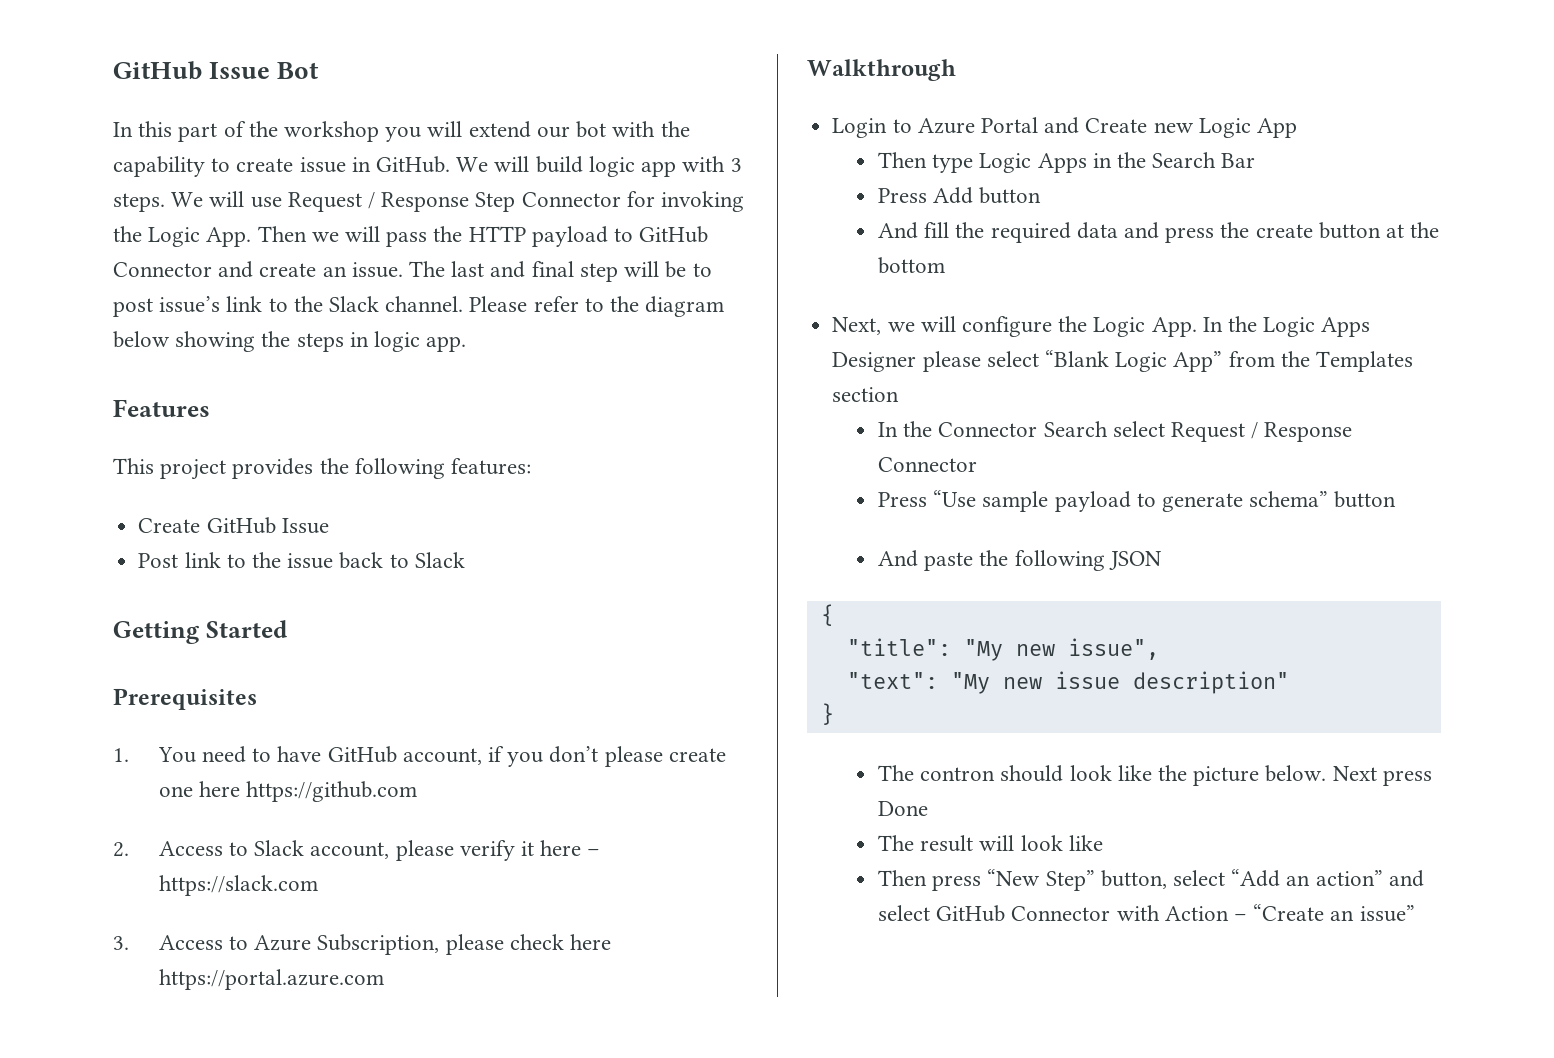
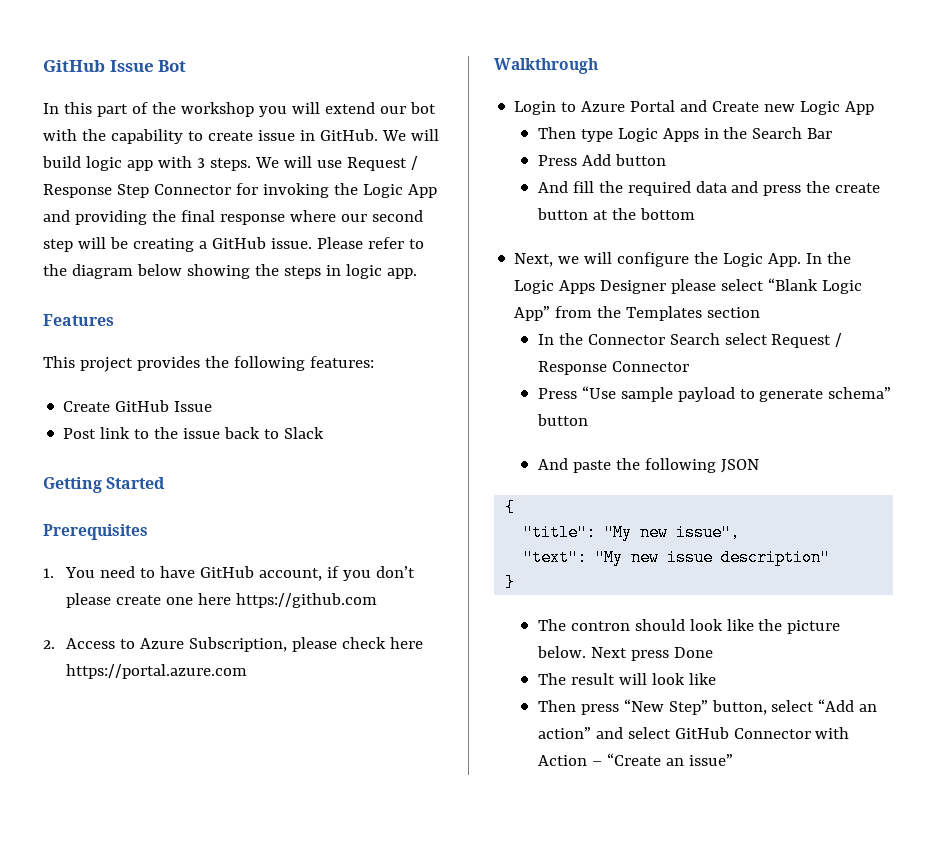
[206,226,709,247] [113,261,712,282] [113,296,464,317] App. Then we will pass the HTTP payload to GitHub Connector and create an issue. The last and final step will be to post issue’s link to the Slack channel. -> [407,184,437,198] [43,210,423,225] [43,237,312,252] App and providing the final response where our second step will be creating a GitHub issue.
[254,840,601,861] [158,875,318,896] [113,935,248,950] Slack account, please verify it here – https://slack.com // 3. Access to -> (136, 644) none

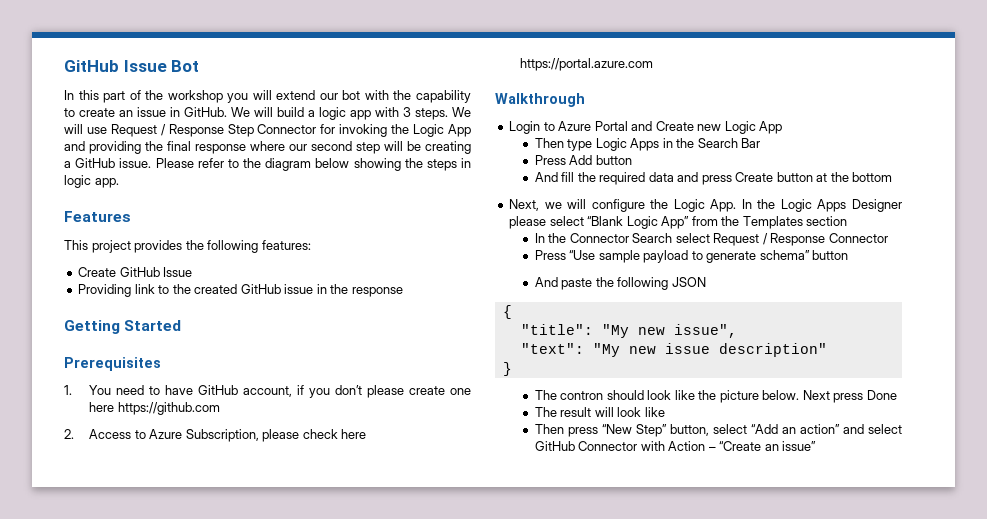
(253, 136) none -> [119,110,133,117] an
(81, 162) none -> [308,110,315,117] a
[63,428,97,439] Post -> [78,284,132,297] Providing
[183,427,325,439] issue back to Slack -> [194,284,403,297] created GitHub issue in the response
[806,181,881,193] the create -> [735,172,774,182] Create

